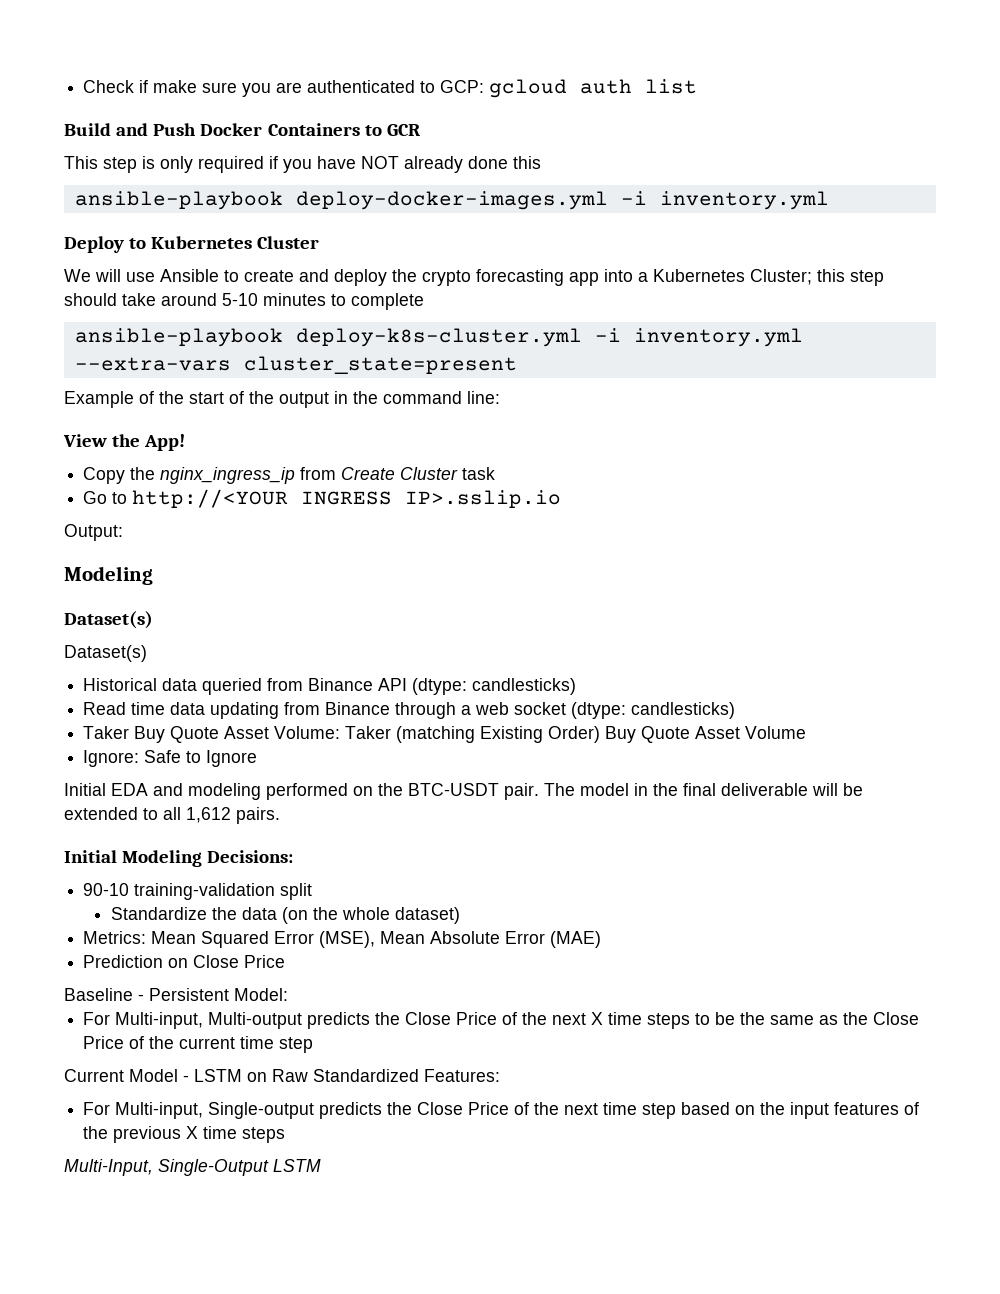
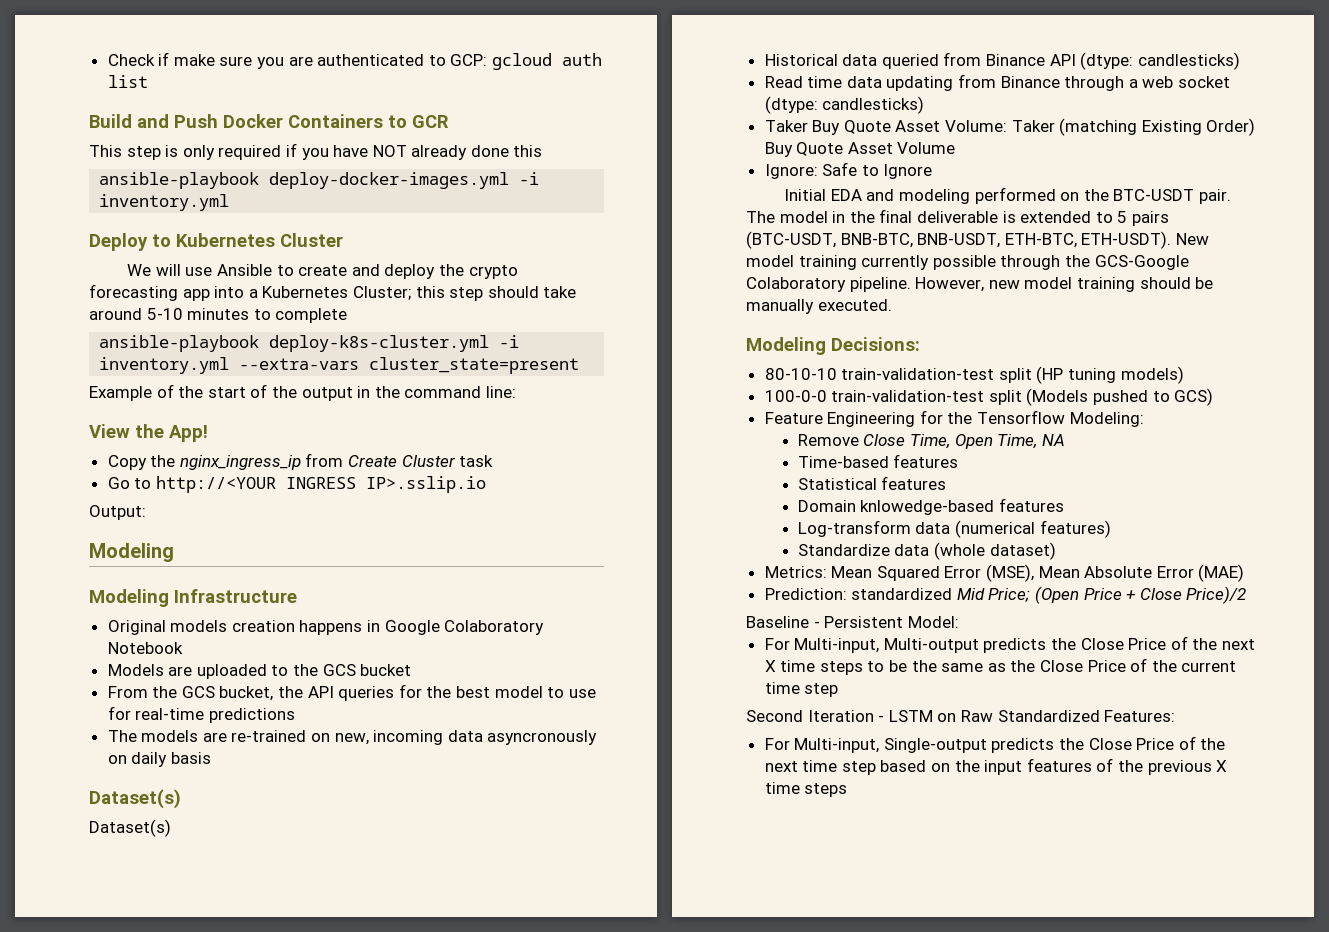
(153, 575) none -> [89,589,297,607] [107,620,545,635] [107,642,183,654] [107,664,412,679] [107,684,596,701] [107,706,295,723] [107,730,598,745] [107,752,211,767] // Modeling Infrastructure // Original models creation happens in Google Colaboratory Notebook // Models are uploaded to the GCS bucket // From the GCS bucket, the API queries for the best model to use for real-time predictions // The models are re-trained on new, incoming data asyncronously on daily basis
[812,783,863,796] [64,807,280,824] [64,850,117,863] will be extended to all 1,612 pairs. // Initial -> [1002,211,1169,226] [746,231,1209,249] [746,255,1189,270] [746,277,1214,292] [746,299,892,314] is extended to 5 pairs (BTC-USDT, BNB-BTC, BNB-USDT, ETH-BTC, ETH-USDT). New model training currently possible through the GCS-Google Colaboratory pipeline. However, new model training should be manually executed. //
[83,883,313,900] [110,907,390,924] 90-10 training-validation split // Standardize the data (on the whole -> [764,366,1184,384] [764,388,1214,406] [764,410,1144,427] [797,434,1065,449] [797,454,959,468] [797,476,947,490] [797,498,1065,515] [797,520,1111,538] [797,542,986,560] 80-10-10 train-validation-test split (HP tuning models) // 100-0-0 train-validation-test split (Models pushed to GCS) // Feature Engineering for the Tensorflow Modeling: // Remove Close Time, Open Time, NA // Time-based features // Statistical features // Domain knlowedge-based features // Log-transform data (numerical features) // Standardize data (whole
[83,955,286,968] Prediction on Close Price -> [764,586,1247,604] Prediction: standardized Mid Price; (Open Price + Close Price)/2
[64,1069,178,1082] Current Model -> [746,710,874,722] Second Iteration
[64,1159,321,1176] // Multi-Input, Single-Output LSTM -> (848, 790) none

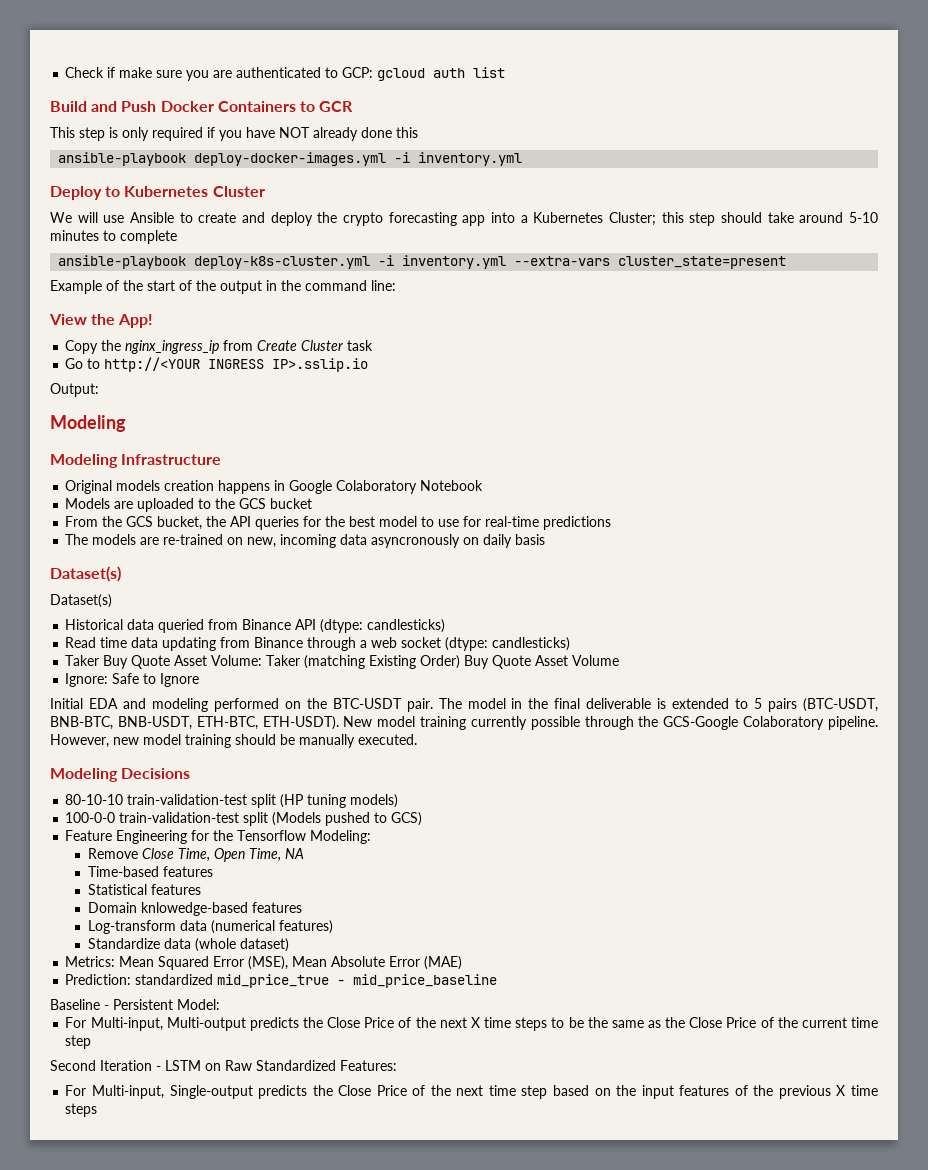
[831,337,920,351] Decisions: -> [121,768,191,779] Decisions
[956,586,1247,604] Mid Price; (Open Price + Close Price)/2 -> [217,974,498,988] mid_price_true - mid_price_baseline

